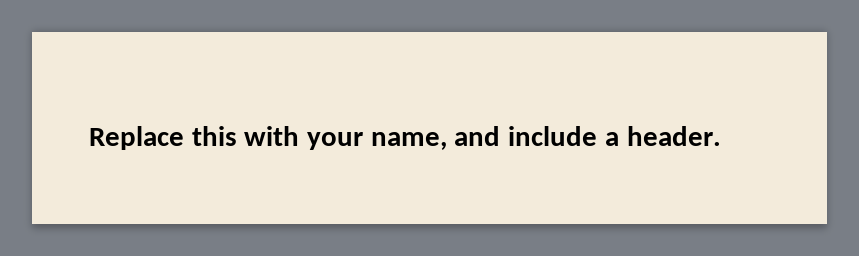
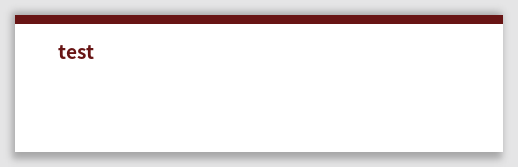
[89,126,721,150] Replace this with your name, and include a header. -> [58,45,94,59] test

